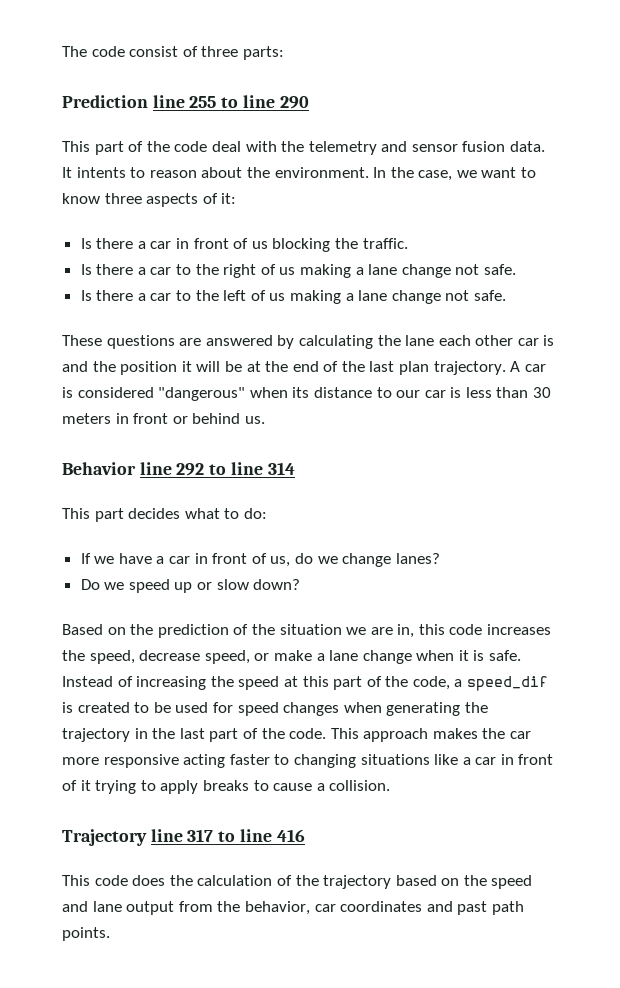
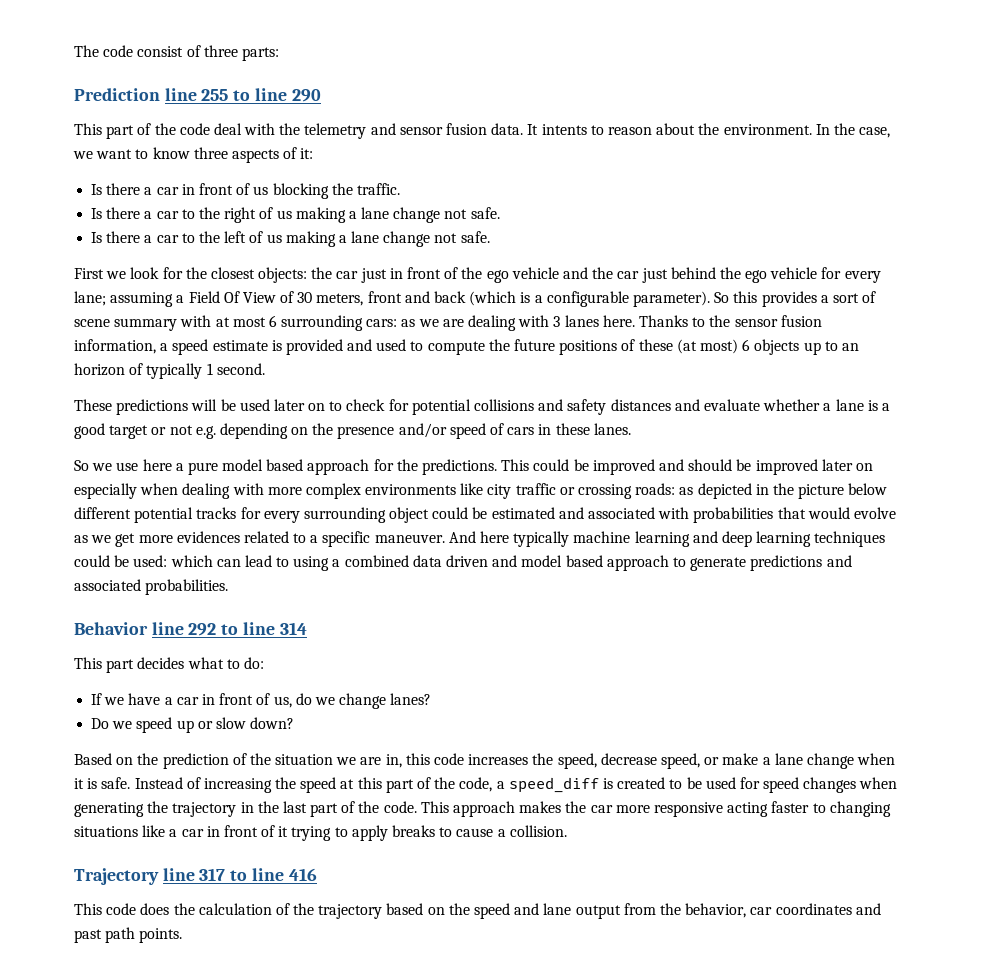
[62,335,555,349] [62,361,546,375] [62,387,552,401] [62,413,265,424] These questions are answered by calculating the lane each other car is and the position it will be at the end of the last plan trajectory. A car is considered "dangerous" when its distance to our car is less than 30 meters in front or behind us. -> [74,267,881,283] [74,291,877,307] [74,315,822,331] [74,339,859,355] [74,363,265,379] [74,399,890,415] [74,423,631,439] [74,459,873,475] [74,483,888,499] [74,507,896,523] [74,531,886,547] [74,555,852,571] [74,579,229,595] First we look for the closest objects: the car just in front of the ego vehicle and the car just behind the ego vehicle for every lane; assuming a Field Of View of 30 meters, front and back (which is a configurable parameter). So this provides a sort of scene summary with at most 6 surrounding cars: as we are dealing with 3 lanes here. Thanks to the sensor fusion information, a speed estimate is provided and used to compute the future positions of these (at most) 6 objects up to an horizon of typically 1 second. // These predictions will be used later on to check for potential collisions and safety distances and evaluate whether a lane is a good target or not e.g. depending on the presence and/or speed of cars in these lanes. // So we use here a pure model based approach for the predictions. This could be improved and should be improved later on especially when dealing with more complex environments like city traffic or crossing roads: as depicted in the picture below different potential tracks for every surrounding object could be estimated and associated with probabilities that would evolve as we get more evidences related to a specific maneuver. And here typically machine learning and deep learning techniques could be used: which can lead to using a combined data driven and model based approach to generate predictions and associated probabilities.
[467,676,549,691] speed_dif -> [508,777,599,793] speed_diff

